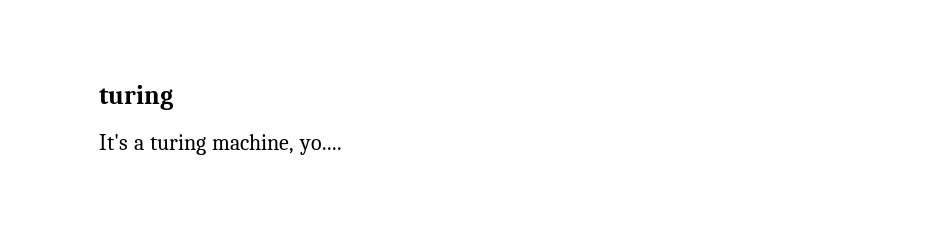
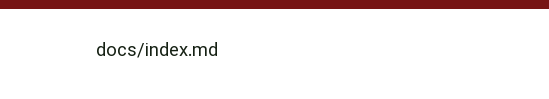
[99,85,173,110] [99,134,342,155] turing // It's a turing machine, yo.... -> [96,42,218,58] docs/index.md

